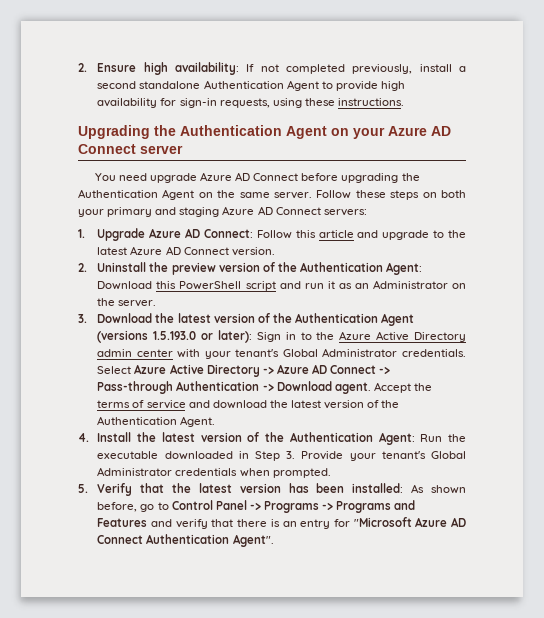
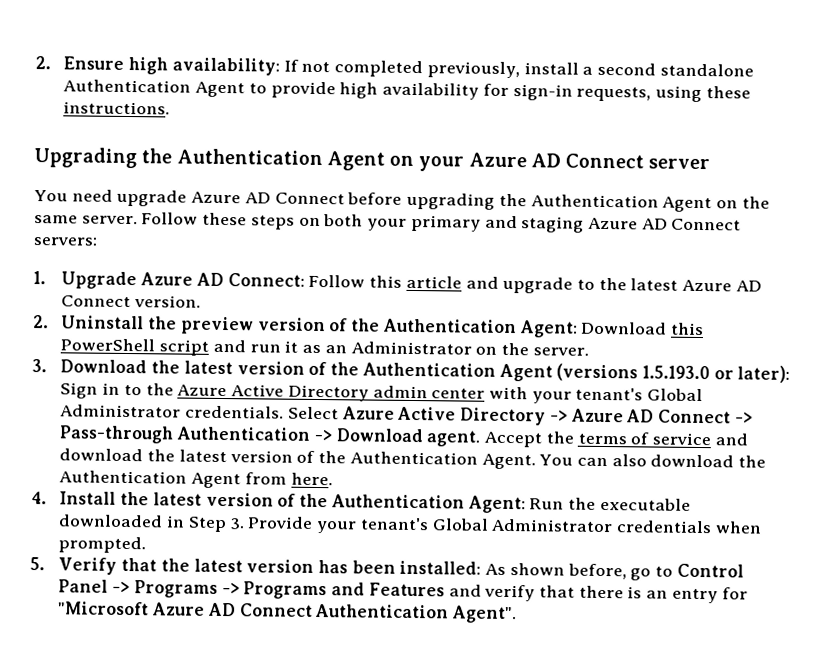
(216, 421) none -> [539,454,767,468] [59,470,333,489] You can also download the Authentication Agent from here.

